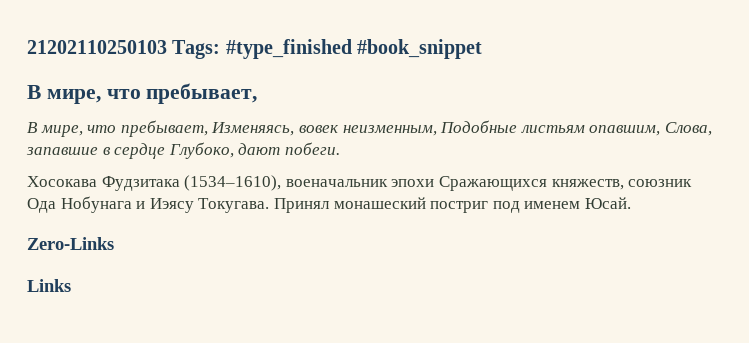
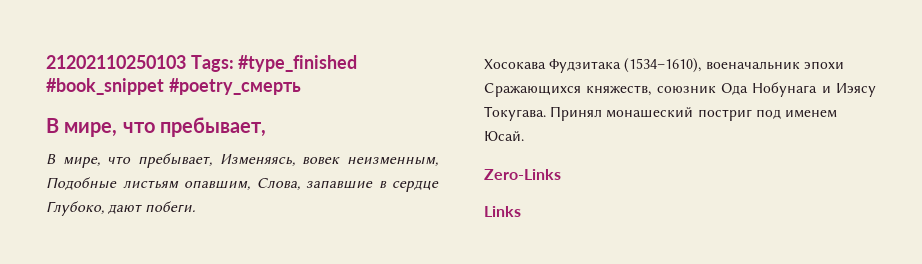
(483, 49) none -> [168,78,301,95] #poetry_смерть

